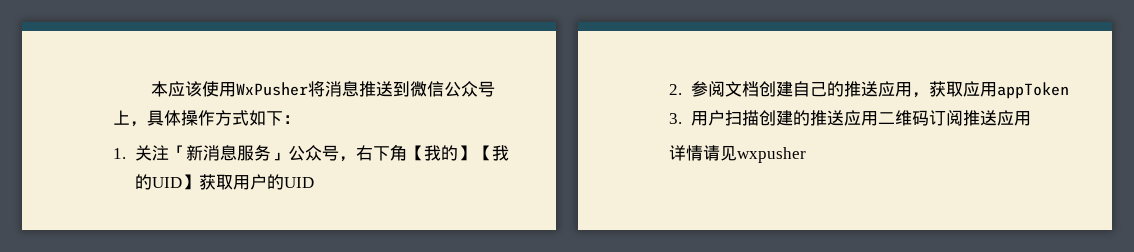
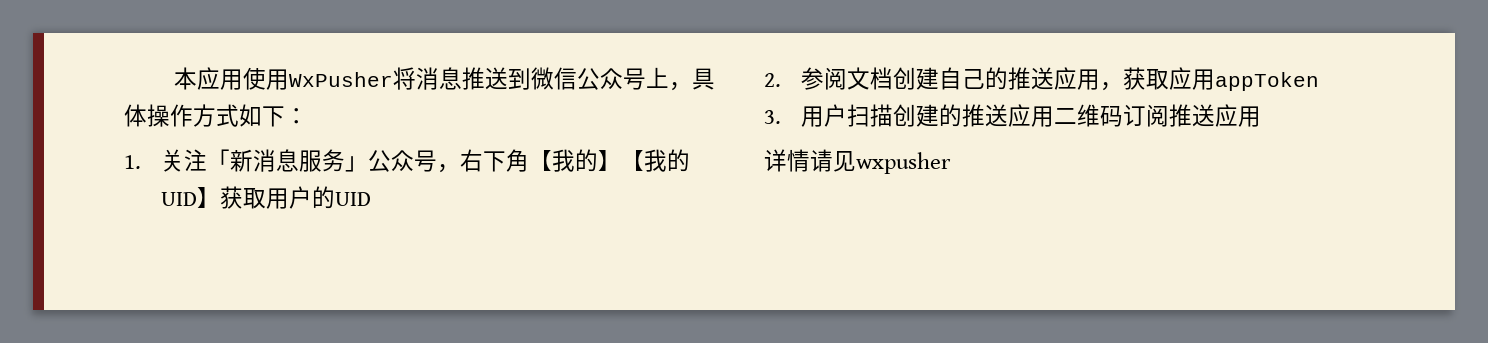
[184,81,202,97] 该 -> [220,69,244,90] 用

